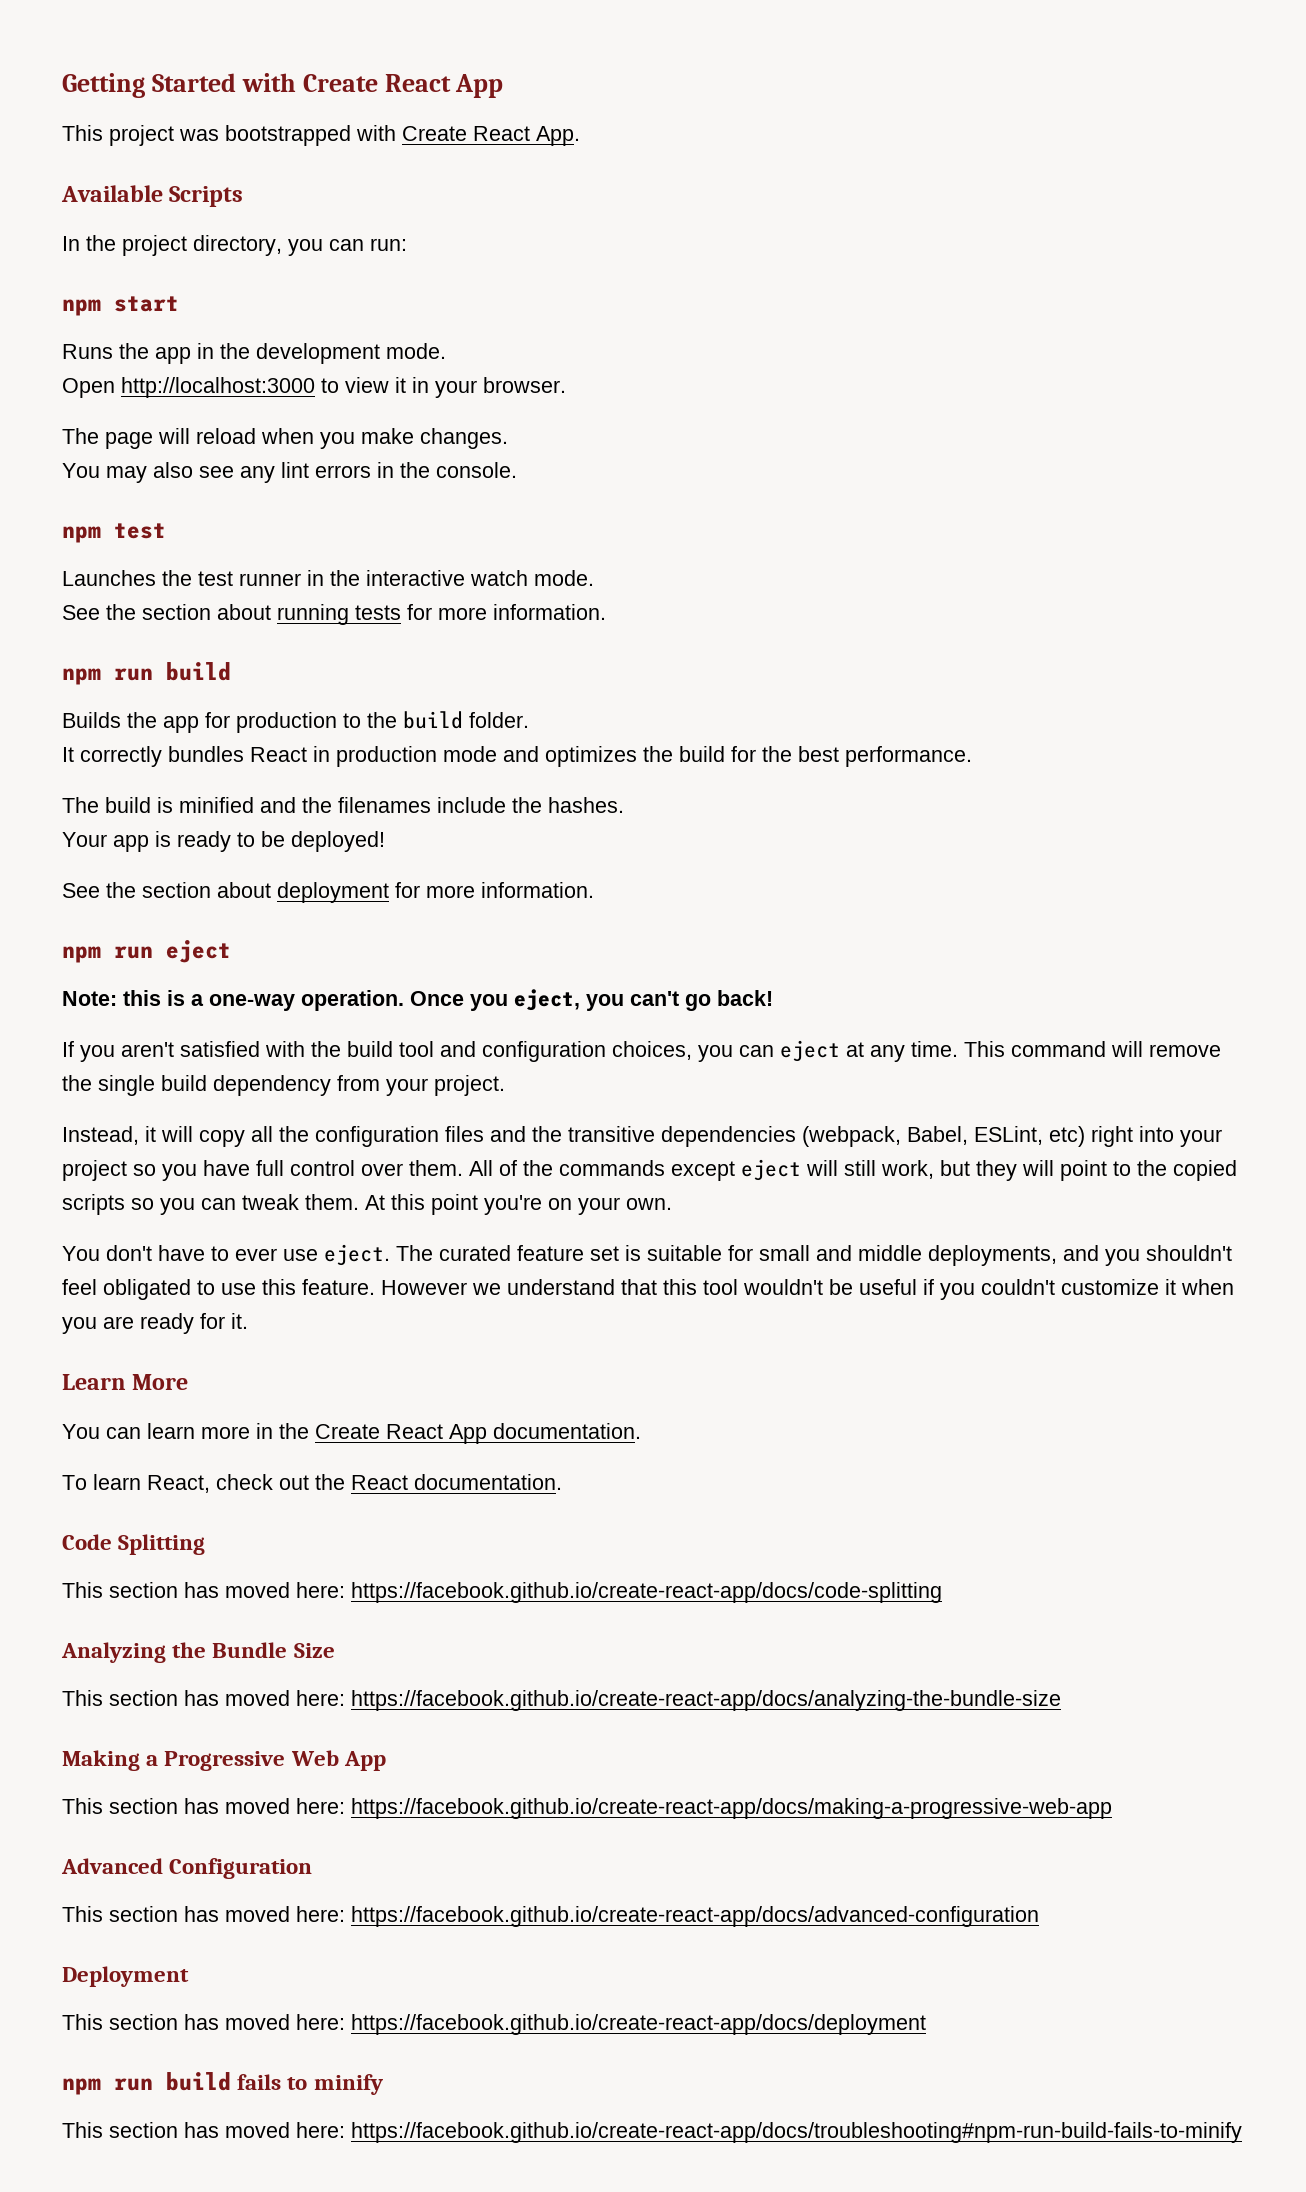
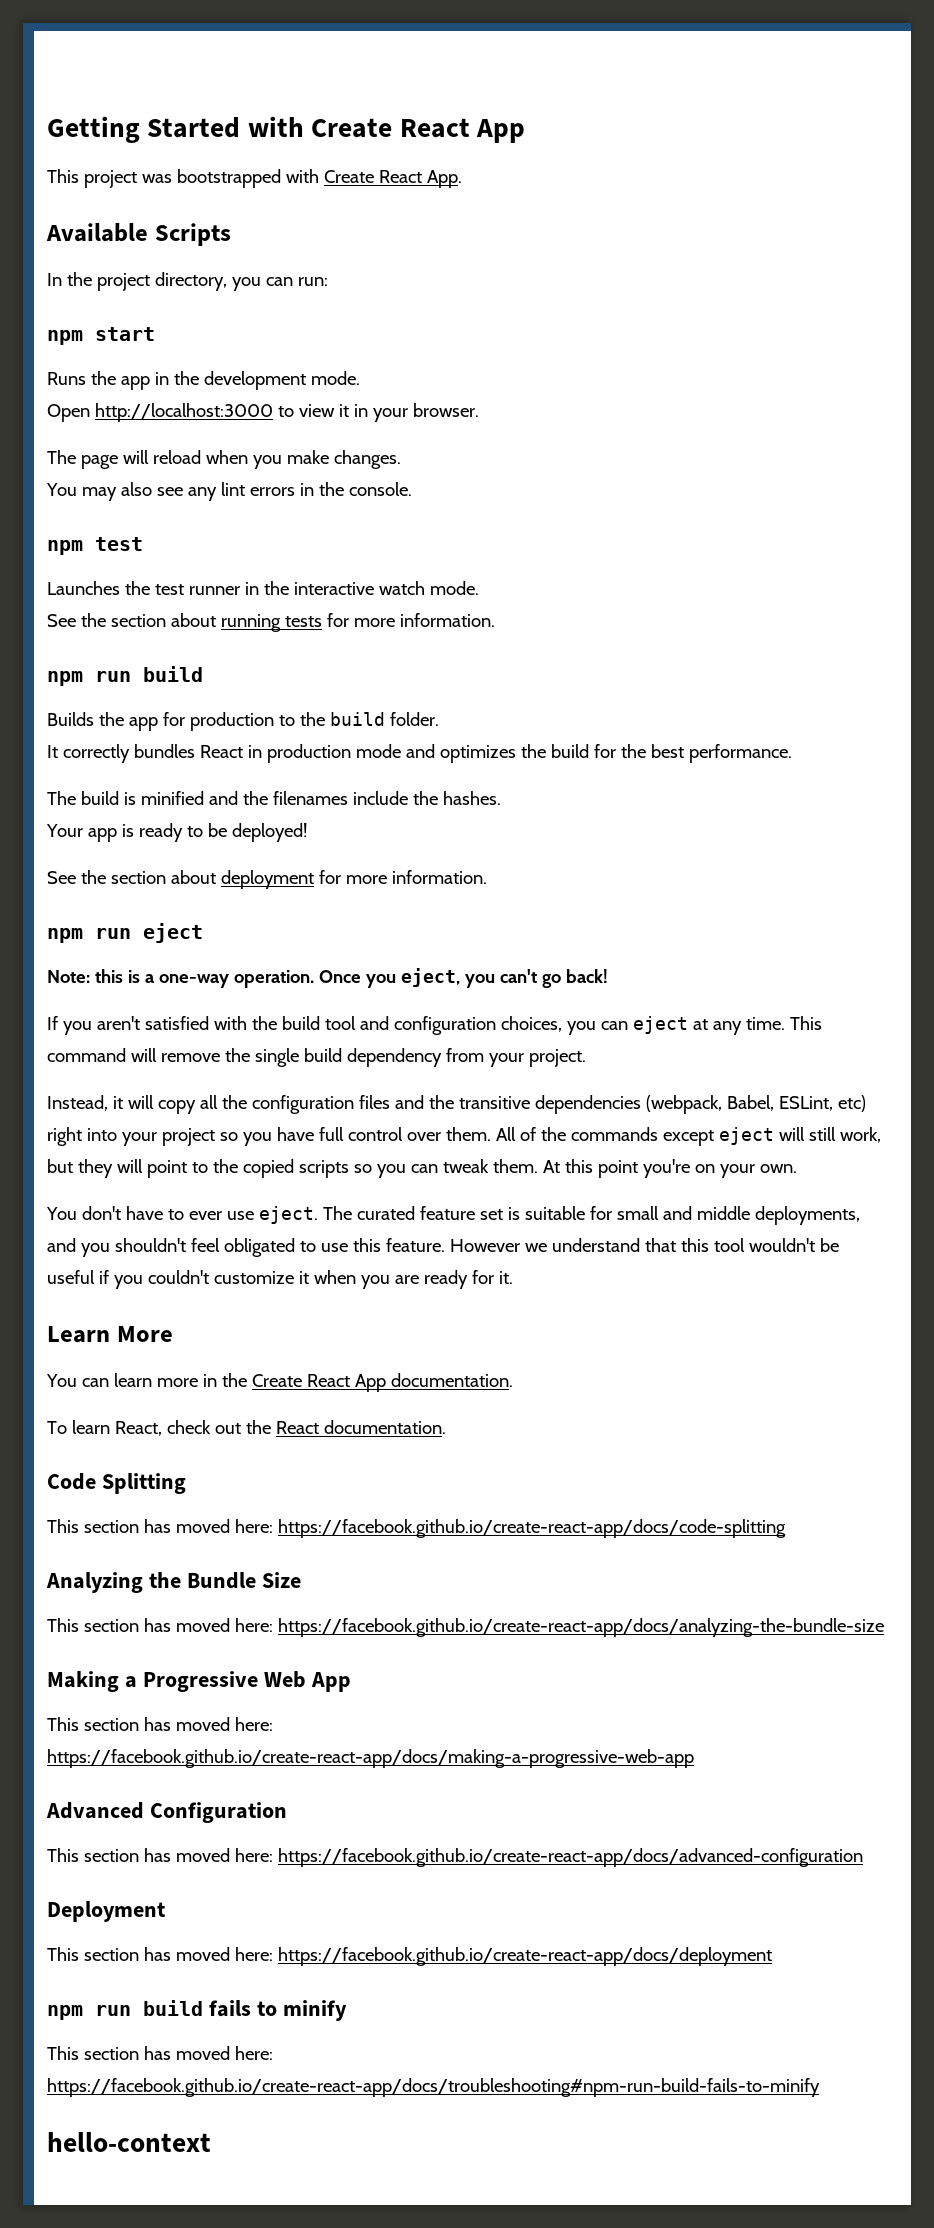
(1242, 2132) none -> [47,2132,211,2152] // hello-context

